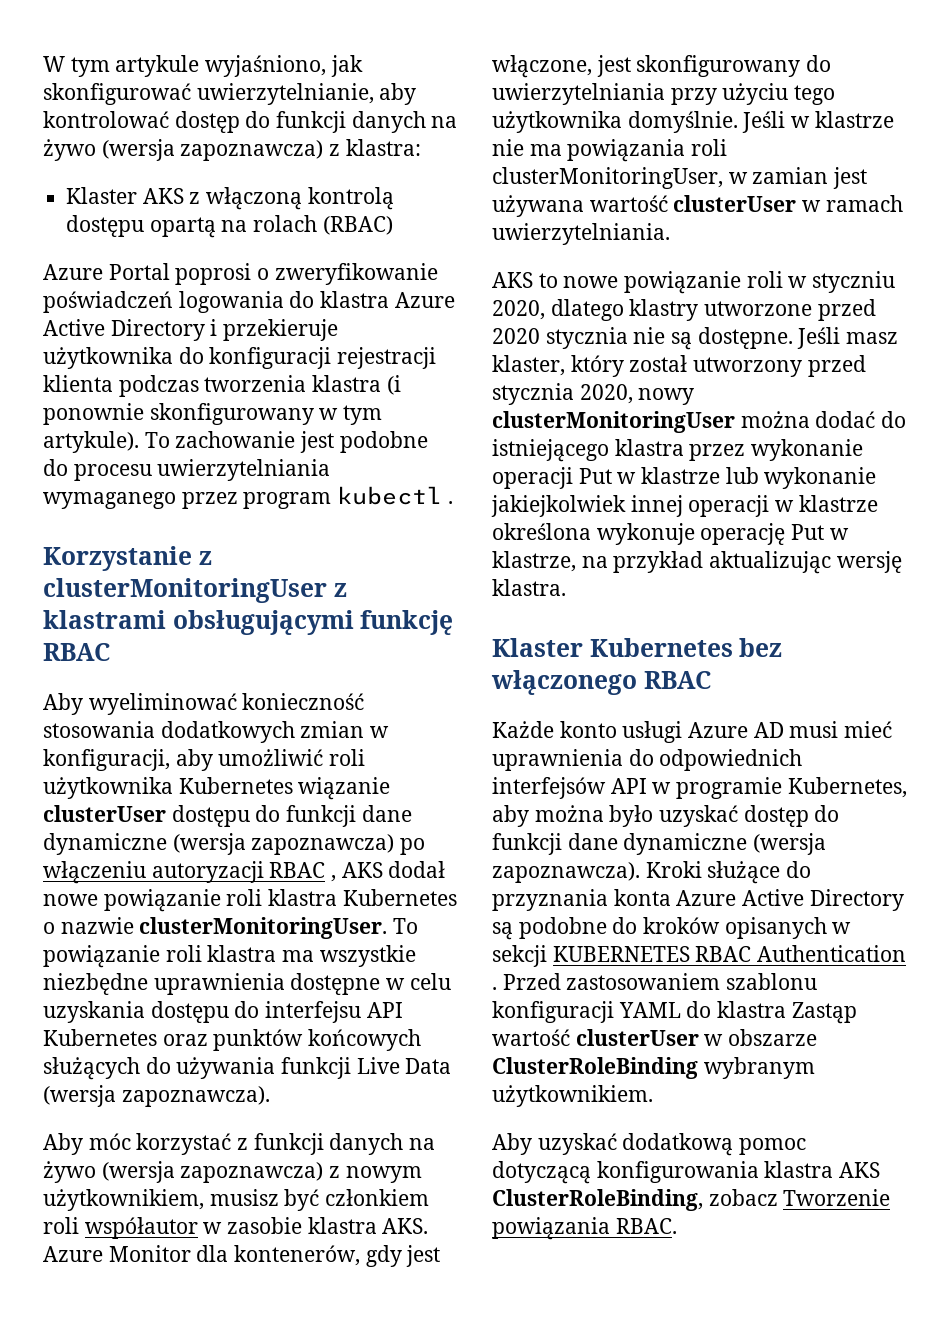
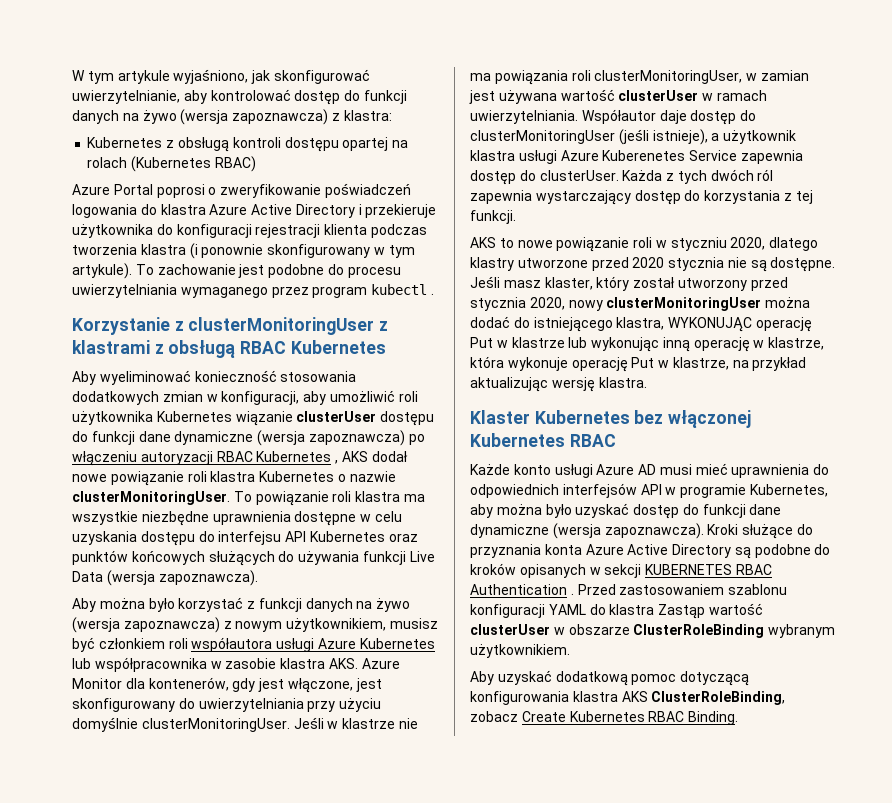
[66,187,394,210] [66,215,393,238] Klaster AKS z włączoną kontrolą dostępu opartą na rolach (RBAC) -> [87,137,409,152] [87,156,256,172] Kubernetes z obsługą kontroli dostępu opartej na rolach (Kubernetes RBAC)
[172,610,454,635] [43,643,110,661] obsługującymi funkcję RBAC -> [154,340,386,358] z obsługą RBAC Kubernetes
(326, 870) none -> [256,451,332,462] Kubernetes
[88,1133,131,1150] móc -> [99,598,175,612] można było
[84,1217,198,1239] współautor -> [191,637,435,652] [72,657,207,672] współautora usługi Azure Kubernetes lub współpracownika
[794,85,836,105] [492,111,738,133] tego użytkownika domyślnie. -> [72,717,290,732] domyślnie clusterMonitoringUser.
(670, 234) none -> [581,109,757,125] [470,129,797,145] [470,150,803,164] [470,169,774,185] [470,190,813,205] [470,210,516,224] Współautor daje dostęp do clusterMonitoringUser (jeśli istnieje), a użytkownik klastra usługi Azure Kuberenetes Service zapewnia dostęp do clusterUser. Każda z tych dwóch ról zapewnia wystarczający dostęp do korzystania z tej funkcji.
[614,439,864,461] [492,467,877,489] [491,495,878,517] [492,523,591,540] klastra przez wykonanie operacji Put w klastrze lub wykonanie jakiejkolwiek innej operacji w klastrze określona -> [616,317,812,332] [470,337,825,352] [470,356,504,368] klastra, WYKONUJĄC operację Put w klastrze lub wykonując inną operację w klastrze, która
[491,670,637,695] włączonego -> [668,410,752,428] [470,433,565,447] włączonej Kubernetes
[783,1189,891,1206] [492,1217,677,1240] Tworzenie powiązania RBAC. -> [521,711,739,725] Create Kubernetes RBAC Binding.

